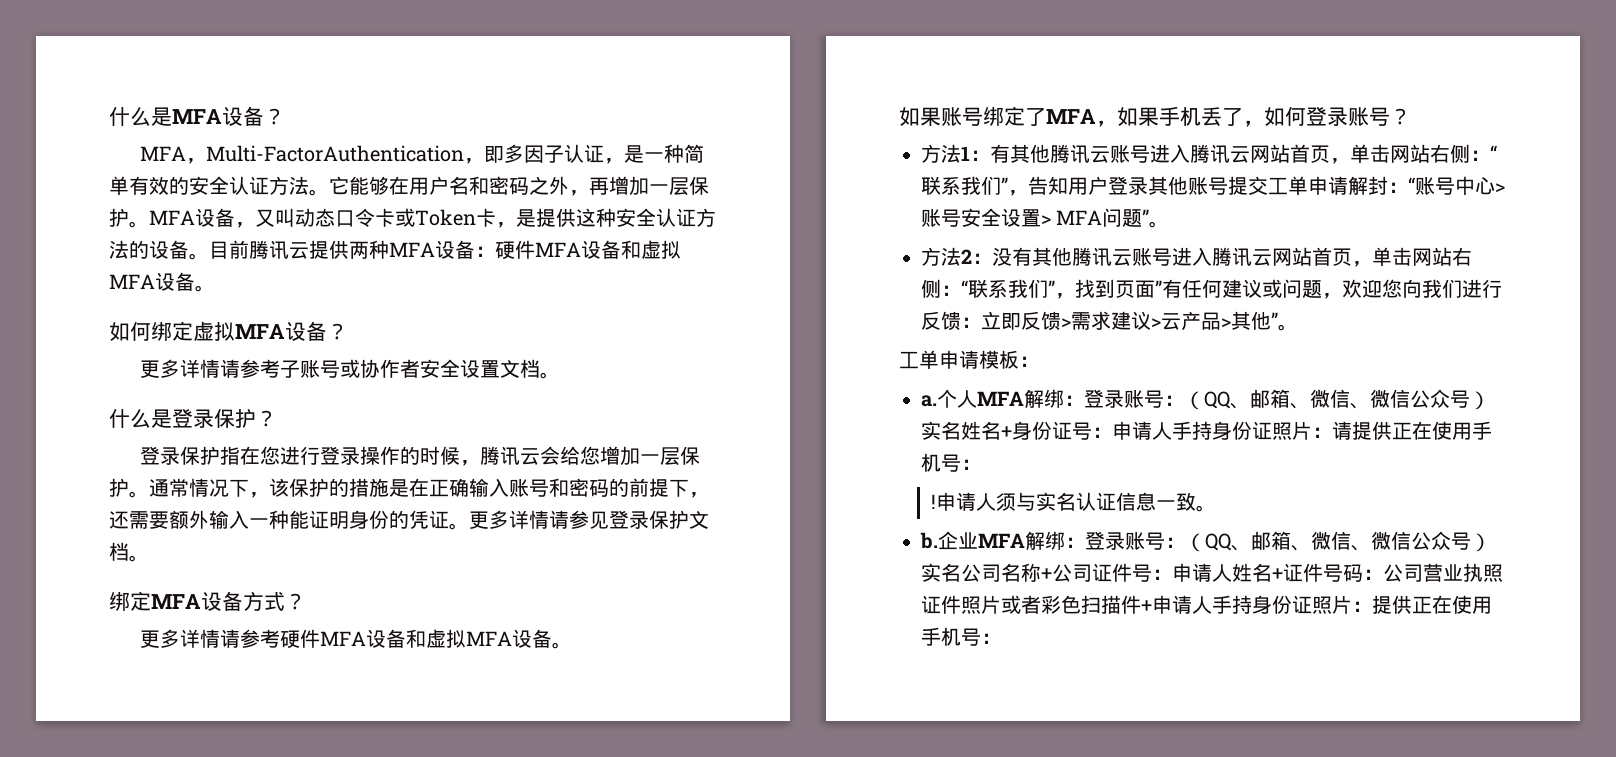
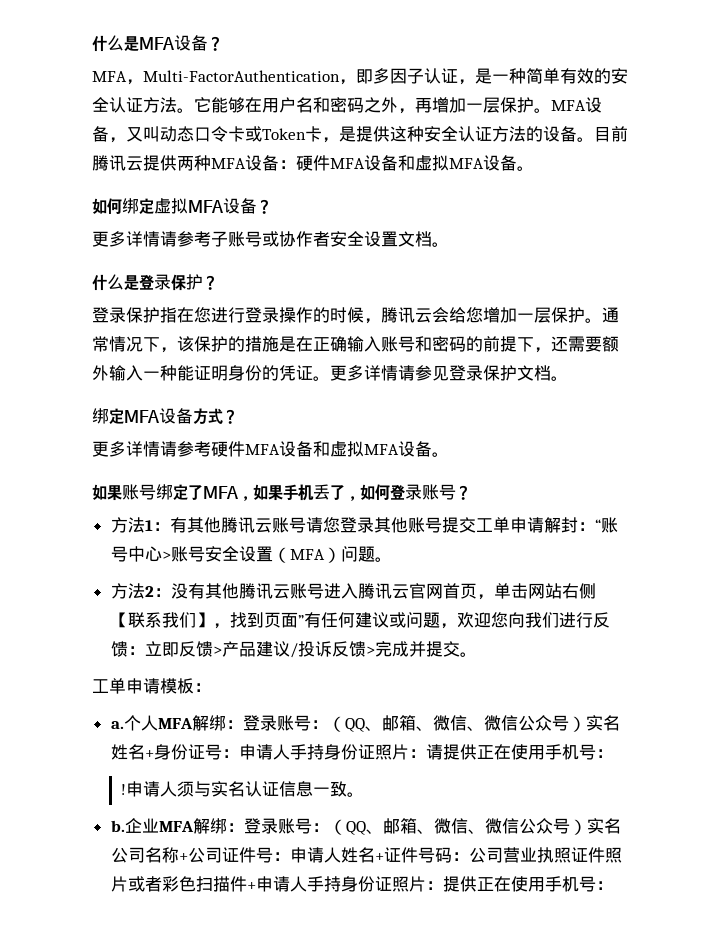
[1150,144,1497,164] [921,176,1108,196] 进入腾讯云网站首页，单击网站右侧：“联系我们”，告知用户 -> [305,517,340,533] 请您
[1041,208,1150,227] > MFA问题” -> [272,546,375,563] （MFA）问题
[1272,247,1472,267] [921,279,1055,298] 网站首页，单击网站右侧：“联系我们” -> [408,583,596,600] [110,612,213,628] 官网首页，单击网站右侧【联系我们】
[1071,311,1278,330] 需求建议>云产品>其他” -> [221,641,460,658] 产品建议/投诉反馈>完成并提交

